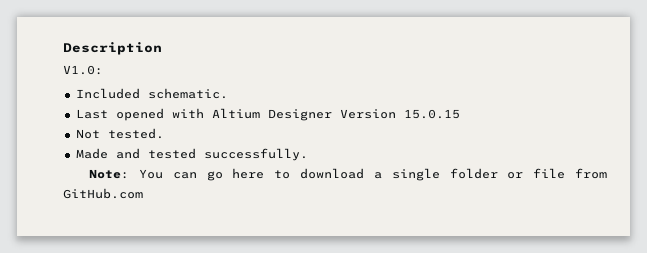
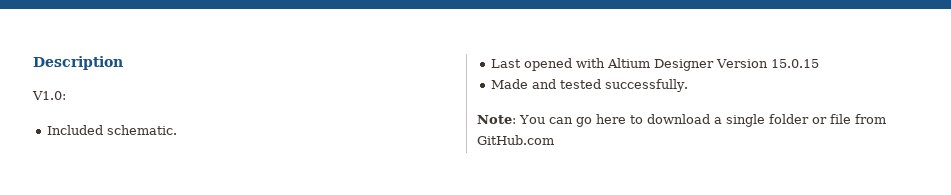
[75,128,164,139] // Not tested. -> (819, 63) none

